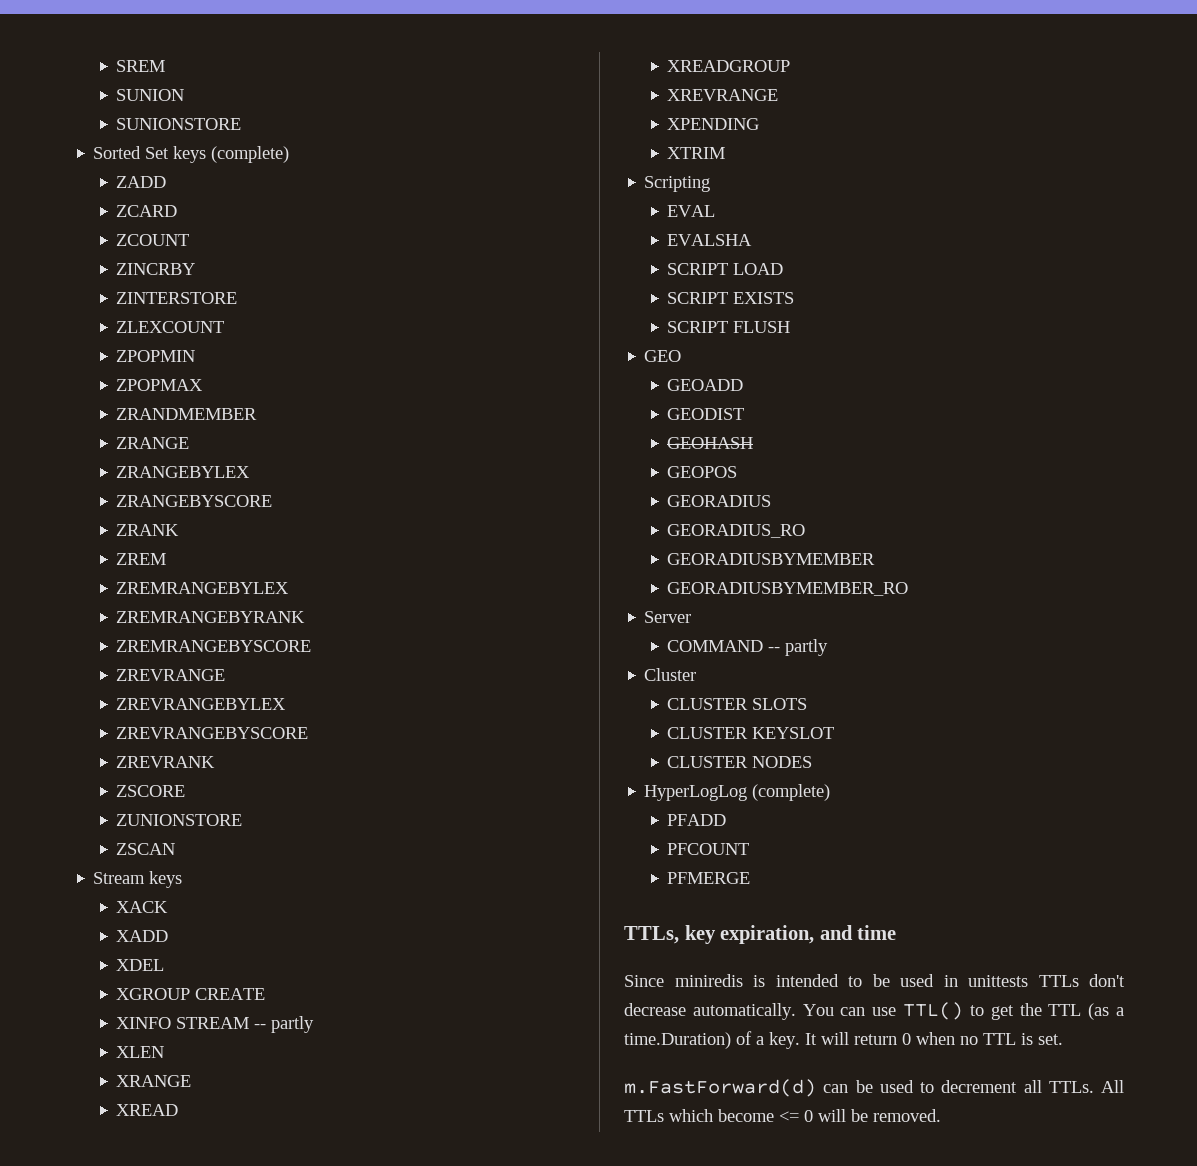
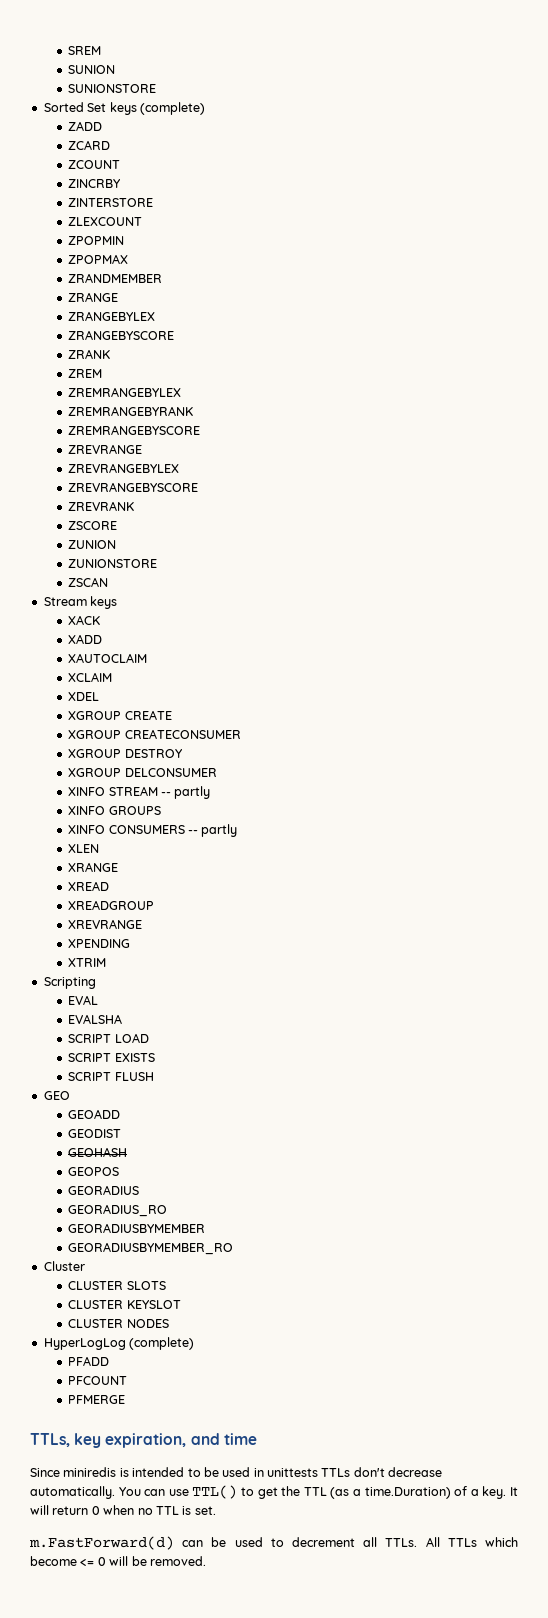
(186, 791) none -> [68,540,117,549] // ZUNION
(169, 936) none -> [68,653,148,663] [68,672,113,682] // XAUTOCLAIM // XCLAIM
[116,1017,250,1029] XINFO STREAM -> [68,729,241,739] [68,749,183,758] [68,768,217,777] [68,786,211,799] [68,806,161,815] [68,825,185,834] XGROUP CREATECONSUMER // XGROUP DESTROY // XGROUP DELCONSUMER // XINFO STREAM -- partly // XINFO GROUPS // XINFO CONSUMERS
[644,611,692,623] [667,639,829,656] // Server // COMMAND -- partly -> (234, 1248) none

